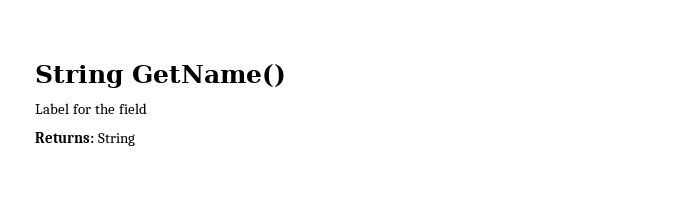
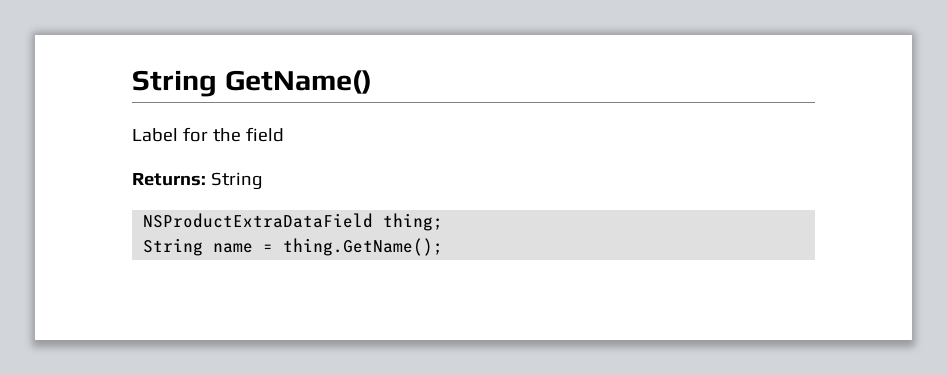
(135, 139) none -> [143,213,444,231] [143,238,444,256] // NSProductExtraDataField thing; // String name = thing.GetName();

